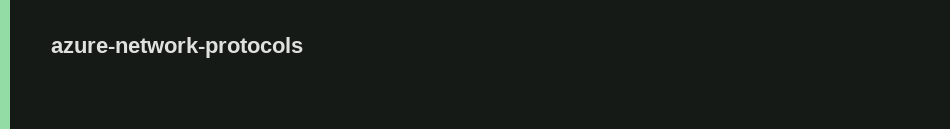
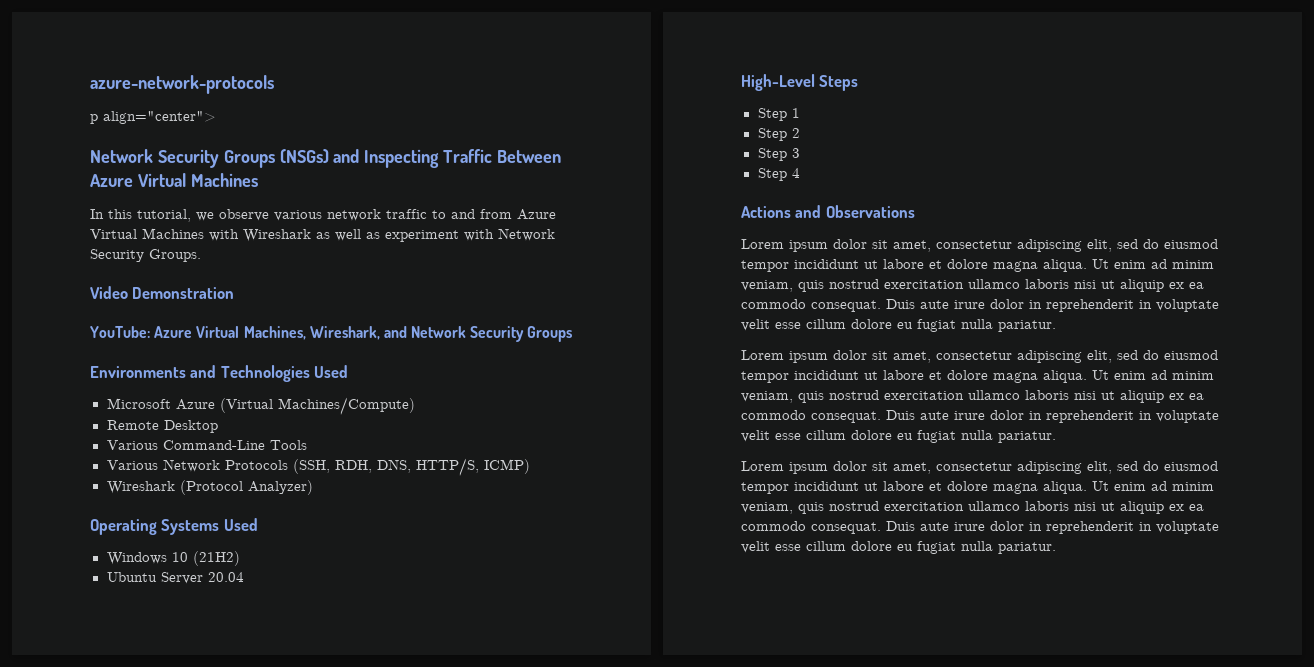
(303, 47) none -> [90,111,216,124] [90,149,562,168] [90,173,258,187] [90,209,556,222] [90,228,555,242] [90,249,201,262] [90,286,235,299] [90,326,573,342] [90,365,349,382] [106,397,415,415] [106,420,218,433] [106,440,307,450] [106,458,530,476] [106,480,313,495] [90,518,258,535] [106,551,240,566] [106,572,244,584] [741,74,859,91] [757,108,800,121] [757,128,800,141] [757,148,800,161] [757,168,800,181] [741,205,915,218] [741,239,1218,252] [741,259,1214,272] [741,279,1204,292] [741,299,1219,312] [741,319,1056,332] [741,350,1218,363] [741,370,1214,383] [741,390,1204,403] [741,410,1219,423] [741,430,1056,443] [741,461,1218,474] [741,481,1214,494] [741,501,1204,514] [741,521,1219,534] [741,541,1056,554] // p align="center"> // Network Security Groups (NSGs) and Inspecting Traffic Between Azure Virtual Machines // In this tutorial, we observe various network traffic to and from Azure Virtual Machines with Wireshark as well as experiment with Network Security Groups. // Video Demonstration // YouTube: Azure Virtual Machines, Wireshark, and Network Security Groups // Environments and Technologies Used // Microsoft Azure (Virtual Machines/Compute) // Remote Desktop // Various Command-Line Tools // Various Network Protocols (SSH, RDH, DNS, HTTP/S, ICMP) // Wireshark (Protocol Analyzer) // Operating Systems Used // Windows 10 (21H2) // Ubuntu Server 20.04 // High-Level Steps // Step 1 // Step 2 // Step 3 // Step 4 // Actions and Observations // Lorem ipsum dolor sit amet, consectetur adipiscing elit, sed do eiusmod tempor incididunt ut labore et dolore magna aliqua. Ut enim ad minim veniam, quis nostrud exercitation ullamco laboris nisi ut aliquip ex ea commodo consequat. Duis aute irure dolor in reprehenderit in voluptate velit esse cillum dolore eu fugiat nulla pariatur. // Lorem ipsum dolor sit amet, consectetur adipiscing elit, sed do eiusmod tempor incididunt ut labore et dolore magna aliqua. Ut enim ad minim veniam, quis nostrud exercitation ullamco laboris nisi ut aliquip ex ea commodo consequat. Duis aute irure dolor in reprehenderit in voluptate velit esse cillum dolore eu fugiat nulla pariatur. // Lorem ipsum dolor sit amet, consectetur adipiscing elit, sed do eiusmod tempor incididunt ut labore et dolore magna aliqua. Ut enim ad minim veniam, quis nostrud exercitation ullamco laboris nisi ut aliquip ex ea commodo consequat. Duis aute irure dolor in reprehenderit in voluptate velit esse cillum dolore eu fugiat nulla pariatur.

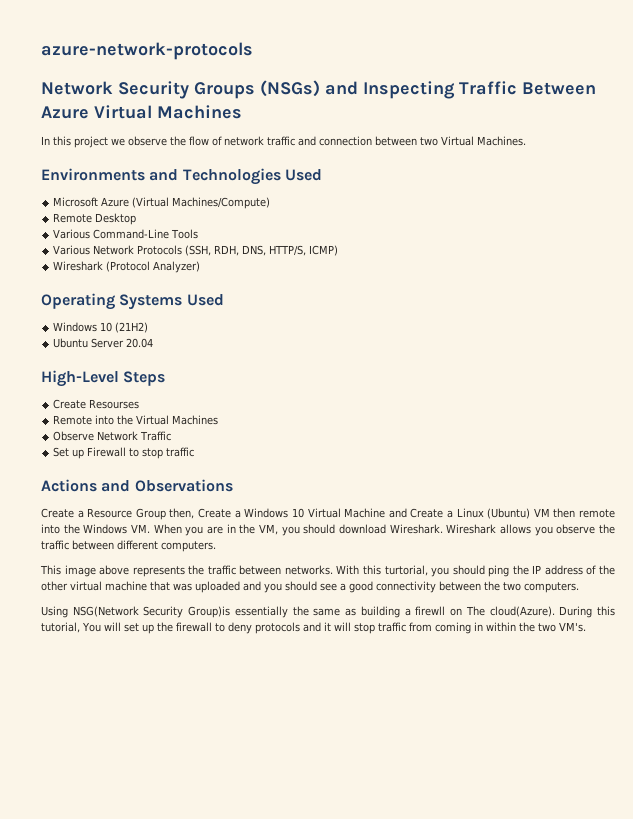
[90,111,216,124] // p align="center"> -> (253, 51) none
[137,209,191,222] tutorial, -> [74,136,108,148] project
[274,209,556,221] [90,228,555,242] [90,249,201,262] [90,286,235,299] [90,326,573,342] various network traffic to and from Azure Virtual Machines with Wireshark as well as experiment with Network Security Groups. // Video Demonstration // YouTube: Azure Virtual Machines, Wireshark, and Network Security Groups -> [170,136,526,146] the flow of network traffic and connection between two Virtual Machines.
[757,108,800,121] [757,128,800,141] [757,148,800,161] [757,168,800,181] [741,205,915,218] [741,239,1218,252] [741,259,1214,272] [741,279,1204,292] [741,299,1219,312] [741,319,1056,332] [741,350,1218,363] [741,370,1214,383] [741,390,1204,403] [741,410,1219,423] [741,430,1056,443] [741,461,1218,474] [741,481,1214,494] [741,501,1204,514] [741,521,1219,534] [741,541,1056,554] Step 1 // Step 2 // Step 3 // Step 4 // Actions and Observations // Lorem ipsum dolor sit amet, consectetur adipiscing elit, sed do eiusmod tempor incididunt ut labore et dolore magna aliqua. Ut enim ad minim veniam, quis nostrud exercitation ullamco laboris nisi ut aliquip ex ea commodo consequat. Duis aute irure dolor in reprehenderit in voluptate velit esse cillum dolore eu fugiat nulla pariatur. // Lorem ipsum dolor sit amet, consectetur adipiscing elit, sed do eiusmod tempor incididunt ut labore et dolore magna aliqua. Ut enim ad minim veniam, quis nostrud exercitation ullamco laboris nisi ut aliquip ex ea commodo consequat. Duis aute irure dolor in reprehenderit in voluptate velit esse cillum dolore eu fugiat nulla pariatur. // Lorem ipsum dolor sit amet, consectetur adipiscing elit, sed do eiusmod tempor incididunt ut labore et dolore magna aliqua. Ut enim ad minim veniam, quis nostrud exercitation ullamco laboris nisi ut aliquip ex ea commodo consequat. Duis aute irure dolor in reprehenderit in voluptate velit esse cillum dolore eu fugiat nulla pariatur. -> [53,399,140,409] [53,415,219,425] [53,431,172,441] [53,447,195,459] [41,479,233,492] [41,508,615,520] [41,524,615,536] [41,540,216,552] [40,565,615,577] [41,581,579,593] [41,606,616,618] [41,622,586,634] Create Resourses // Remote into the Virtual Machines // Observe Network Traffic // Set up Firewall to stop traffic // Actions and Observations // Create a Resource Group then, Create a Windows 10 Virtual Machine and Create a Linux (Ubuntu) VM then remote into the Windows VM. When you are in the VM, you should download Wireshark. Wireshark allows you observe the traffic between different computers. // This image above represents the traffic between networks. With this turtorial, you should ping the IP address of the other virtual machine that was uploaded and you should see a good connectivity between the two computers. // Using NSG(Network Security Group)is essentially the same as building a firewll on The cloud(Azure). During this tutorial, You will set up the firewall to deny protocols and it will stop traffic from coming in within the two VM's.

